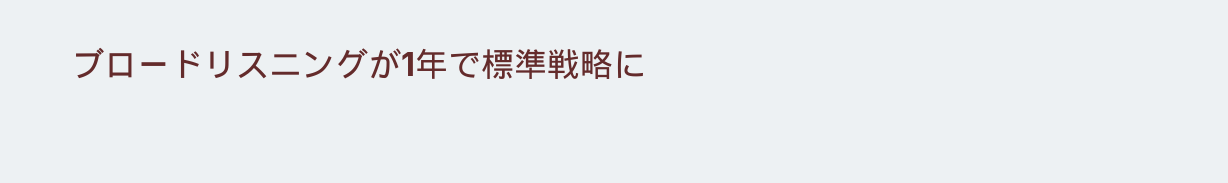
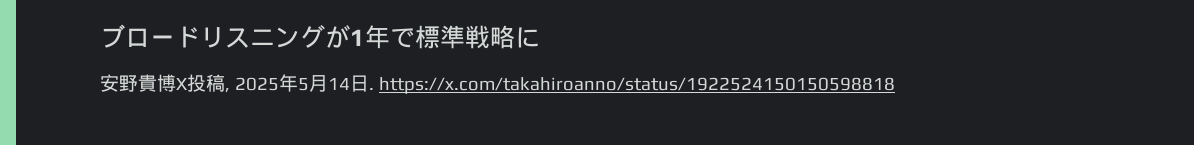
(646, 65) none -> [100,74,895,94] // 安野貴博X投稿, 2025年5月14日. https://x.com/takahiroanno/status/1922524150150598818

